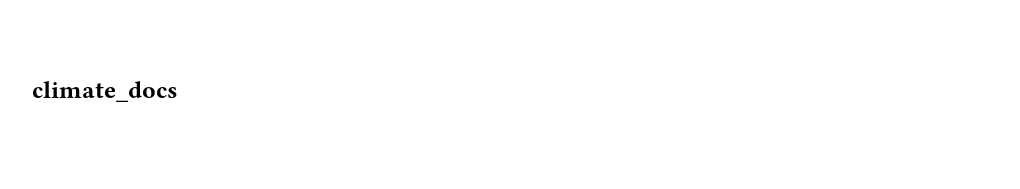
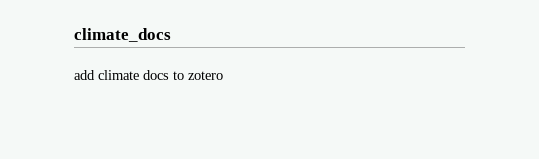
(178, 91) none -> [74,70,223,80] // add climate docs to zotero

